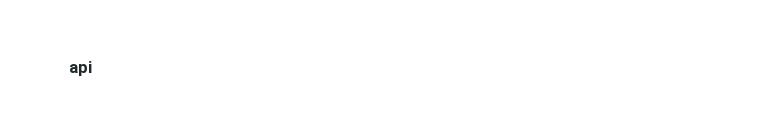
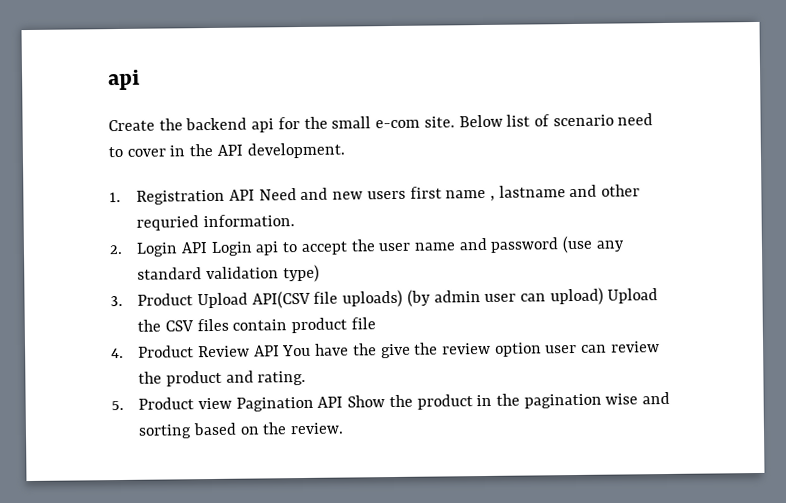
[69,61,92,76] api -> [107,69,140,91] [108,113,654,133] [108,142,345,159] [109,184,641,205] [136,214,295,231] [109,235,625,257] [137,264,320,283] [110,287,659,309] [137,317,376,334] [111,341,660,359] [138,370,307,387] [111,391,671,412] [138,422,344,439] api // Create the backend api for the small e-com site. Below list of scenario need to cover in the API development. // 1. Registration API Need and new users first name , lastname and other requried information. // 2. Login API Login api to accept the user name and password (use any standard validation type) // 3. Product Upload API(CSV file uploads) (by admin user can upload) Upload the CSV files contain product file // 4. Product Review API You have the give the review option user can review the product and rating. // 5. Product view Pagination API Show the product in the pagination wise and sorting based on the review.

